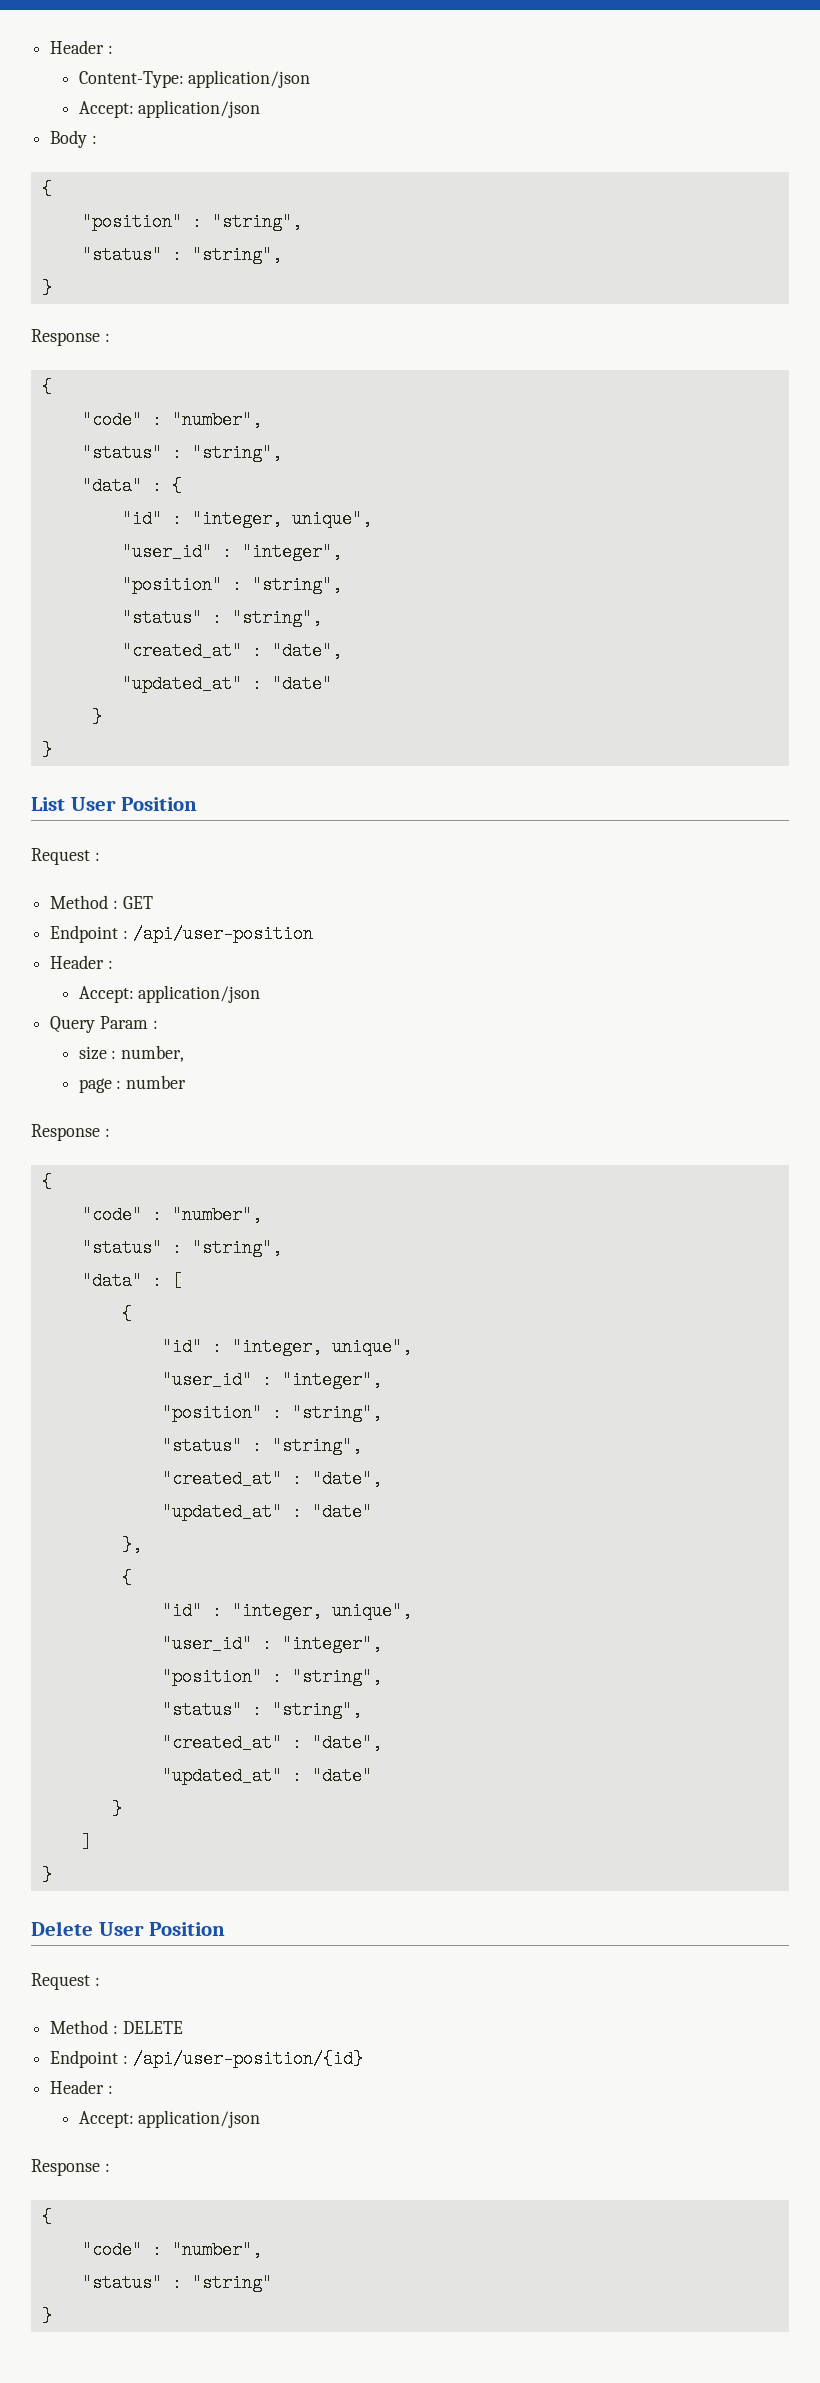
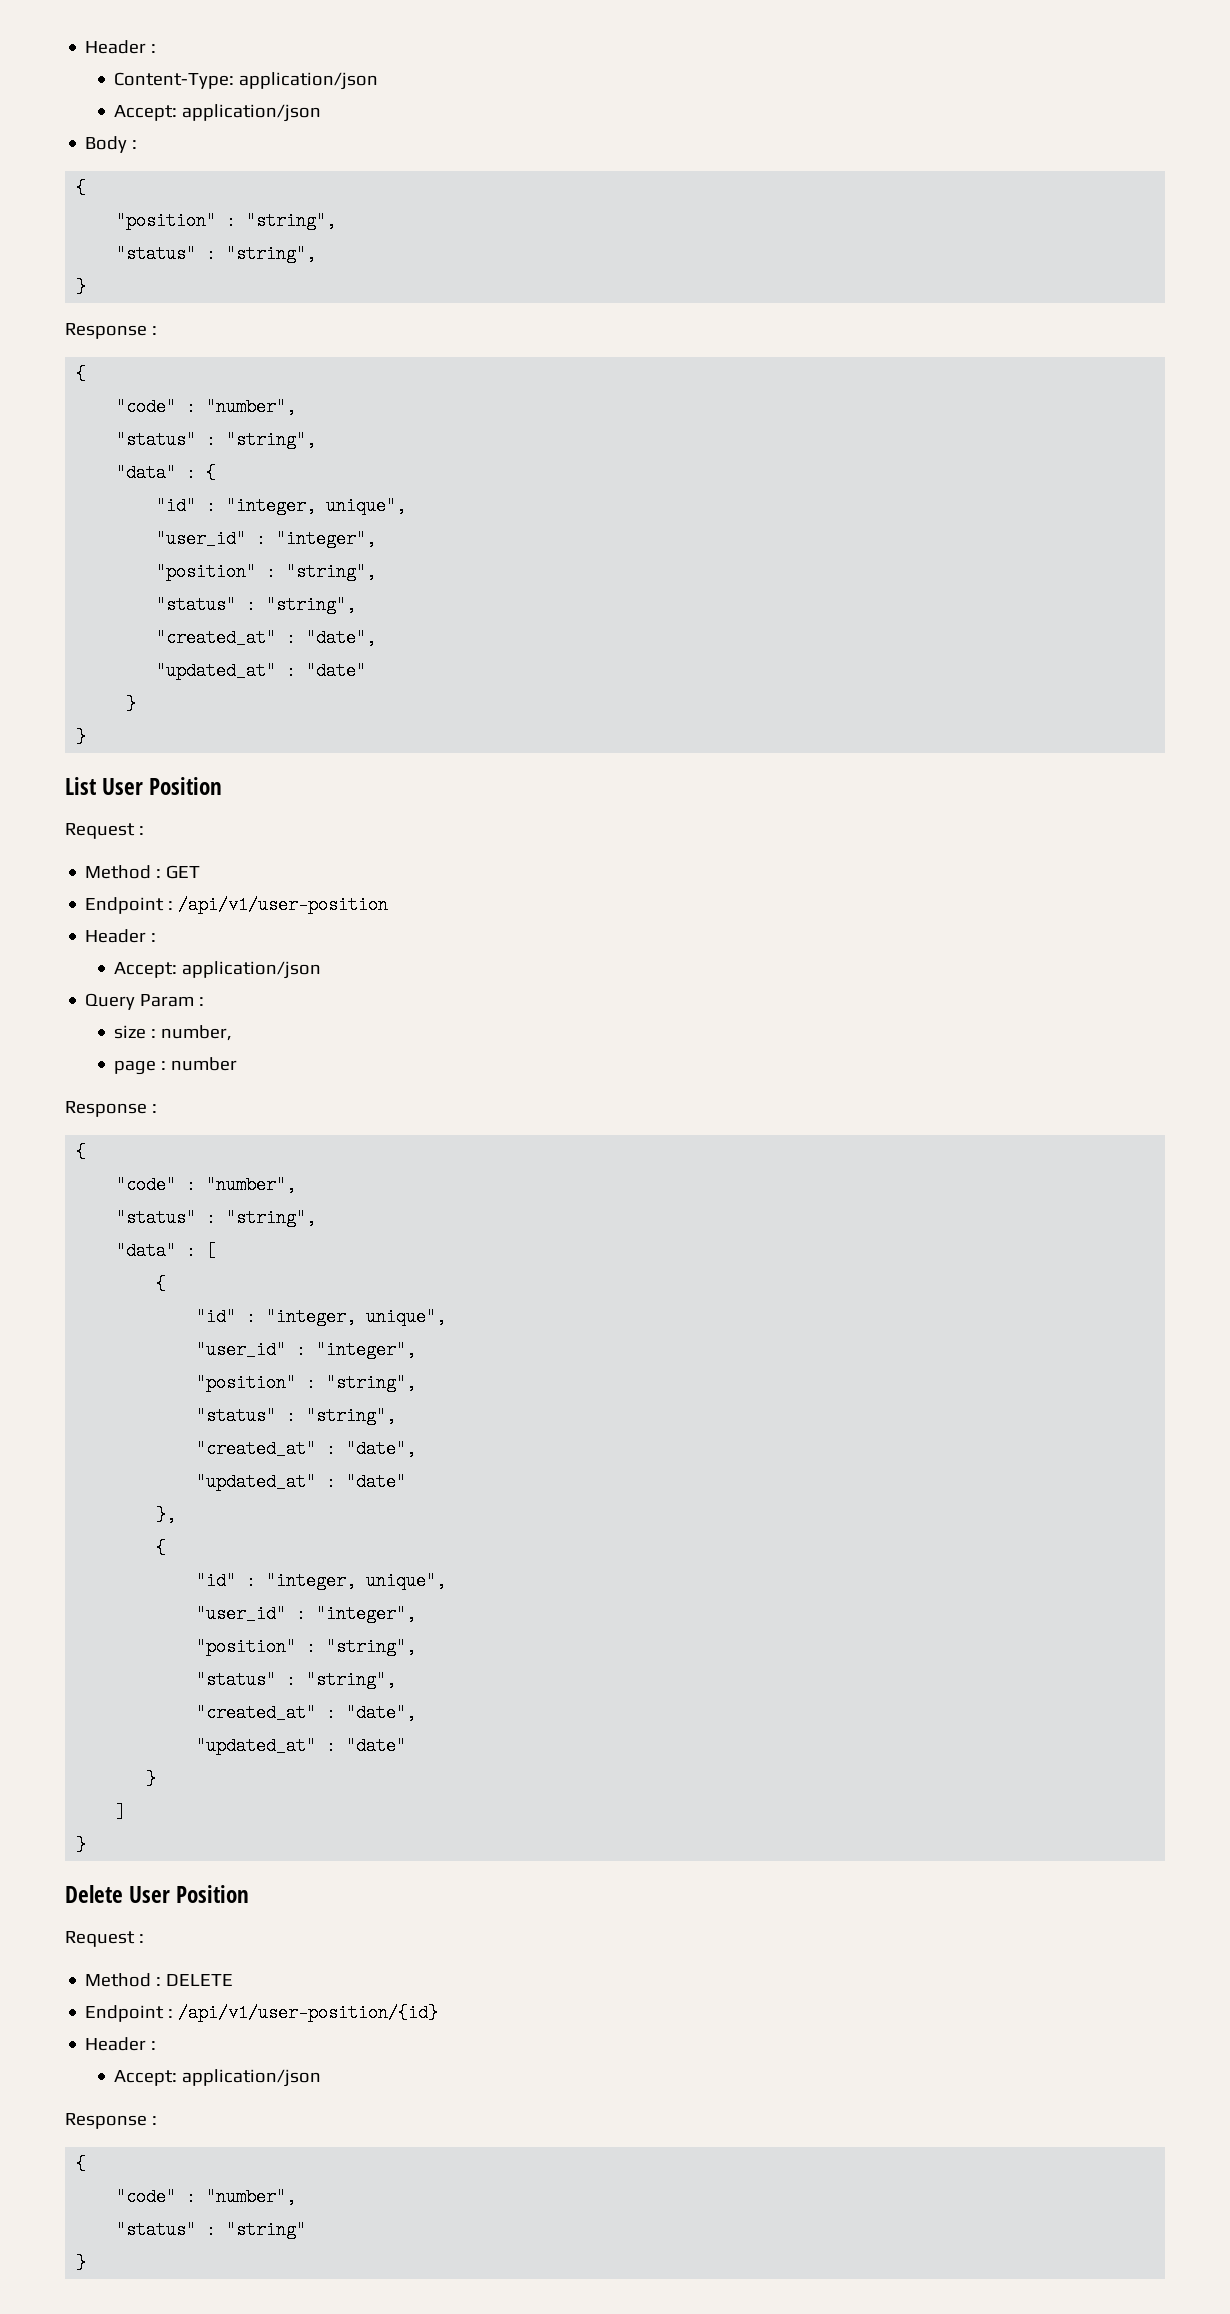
[132,925,313,943] /api/user-position -> [178,896,389,914] /api/v1/user-position
[132,2050,363,2068] /api/user-position/{id} -> [178,2004,439,2022] /api/v1/user-position/{id}

